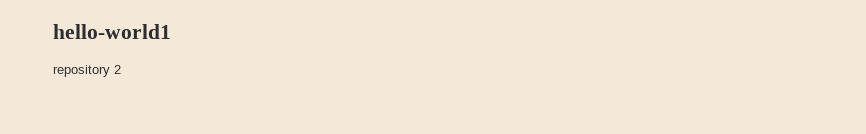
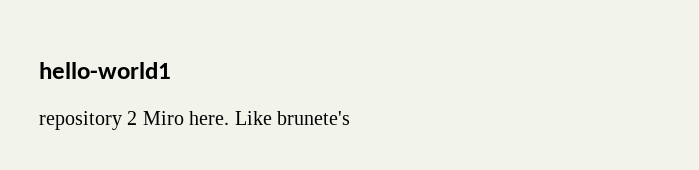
(121, 69) none -> [142,111,350,125] Miro here. Like brunete's

